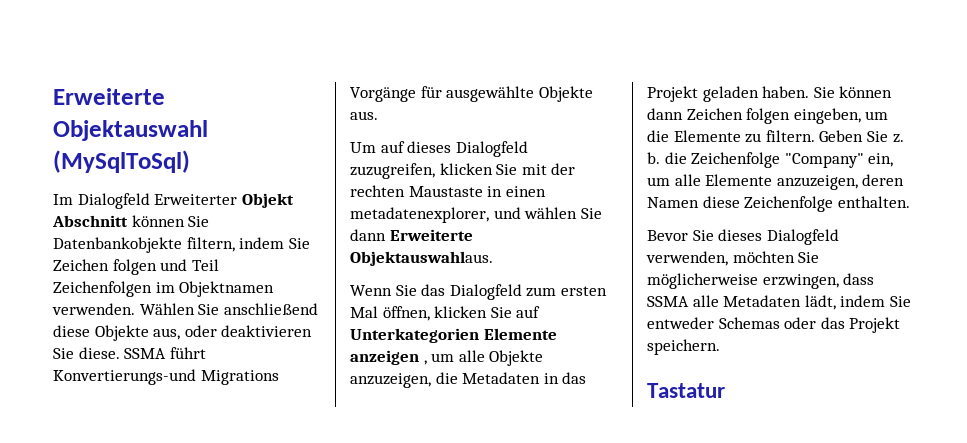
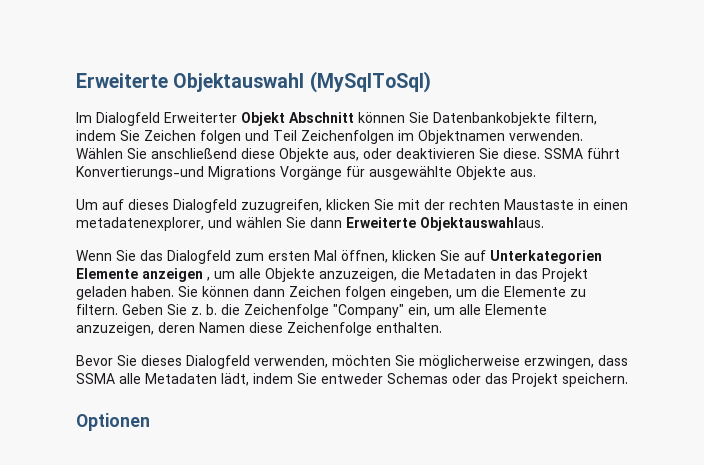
[647,383,725,398] Tastatur -> [76,413,150,431] Optionen

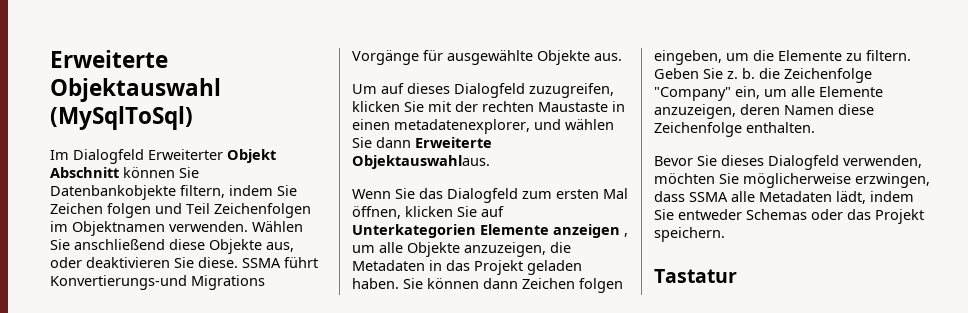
[76,413,150,431] Optionen -> [654,269,737,283] Tastatur

